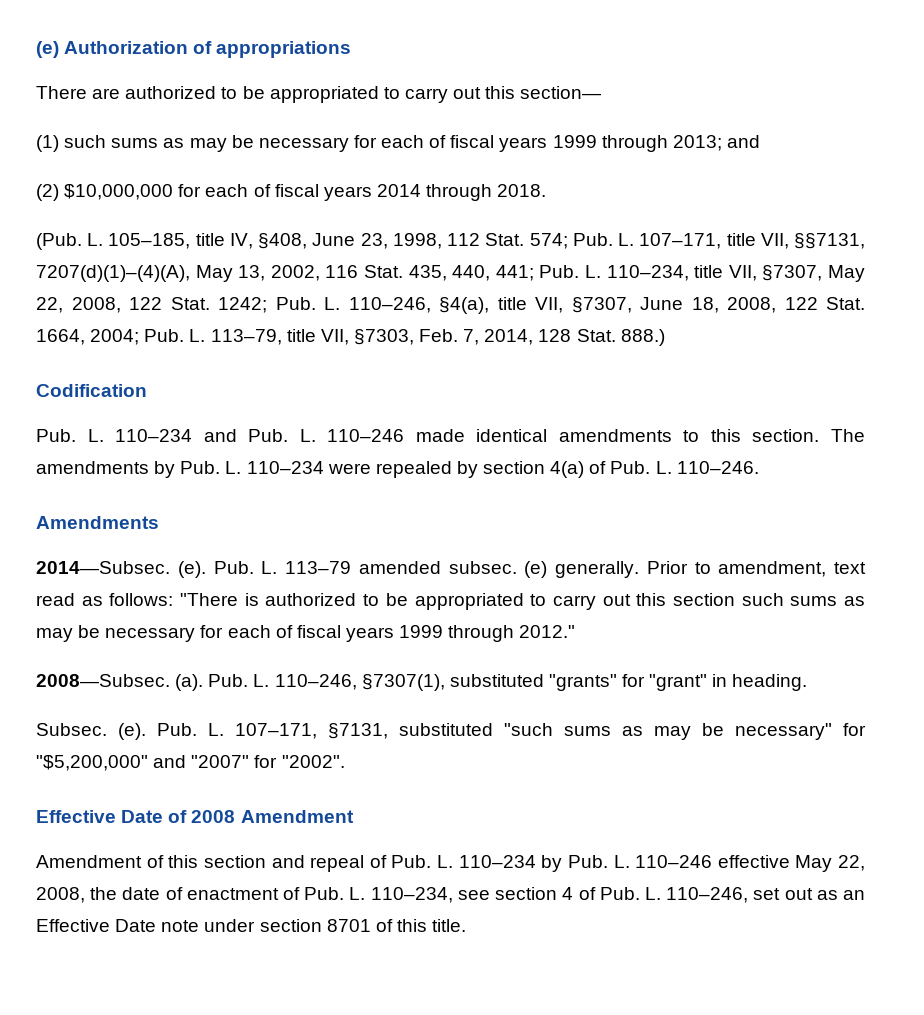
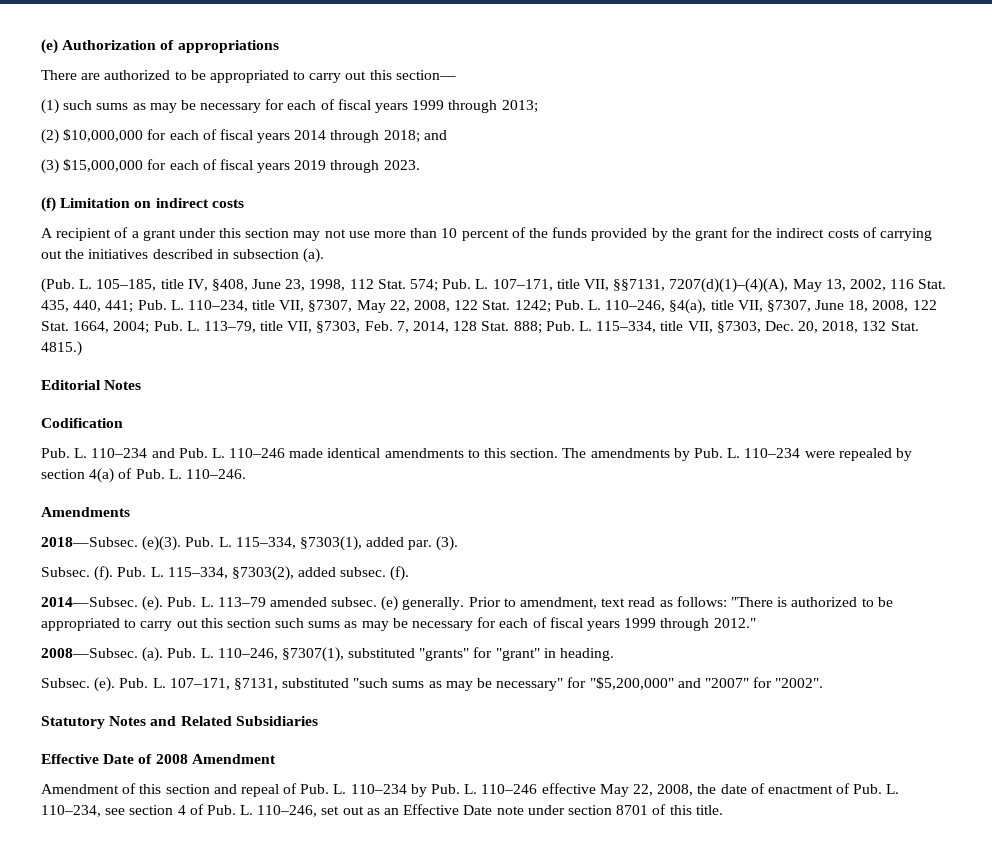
[726,135,760,148] and -> (538, 106) none
[497,184,547,197] 2018. -> [383,130,447,143] [41,159,420,174] [41,197,244,212] [41,227,932,241] [41,248,325,263] 2018; and // (3) $15,000,000 for each of fiscal years 2019 through 2023. // (f) Limitation on indirect costs // A recipient of a grant under this section may not use more than 10 percent of the funds provided by the grant for the indirect costs of carrying out the initiatives described in subsection (a).
[620,329,665,346] 888.) -> [513,321,919,334] [41,341,82,356] [41,380,142,390] 888; Pub. L. 115–334, title VII, §7303, Dec. 20, 2018, 132 Stat. 4815.) // Editorial Notes
(159, 522) none -> [41,536,459,551] [41,566,410,581] // 2018—Subsec. (e)(3). Pub. L. 115–334, §7303(1), added par. (3). // Subsec. (f). Pub. L. 115–334, §7303(2), added subsec. (f).
(345, 761) none -> [41,716,318,729] // Statutory Notes and Related Subsidiaries

